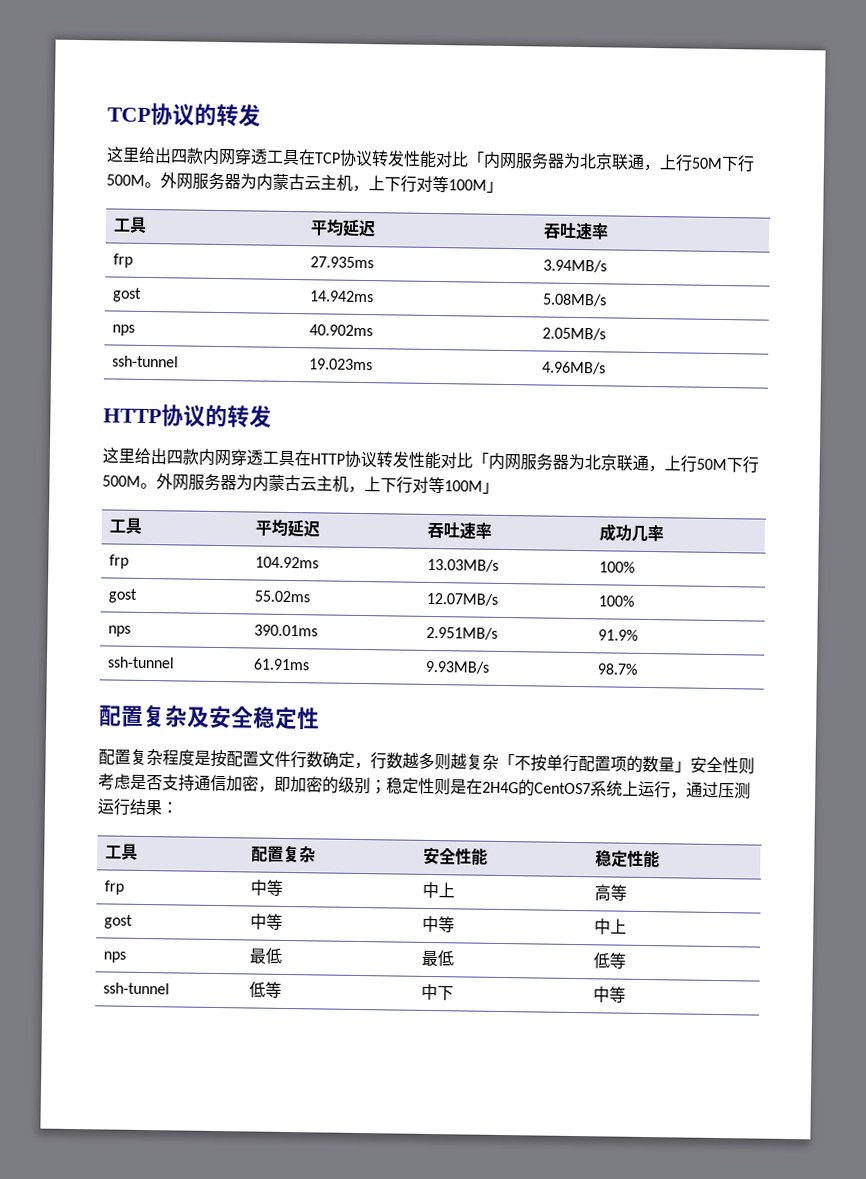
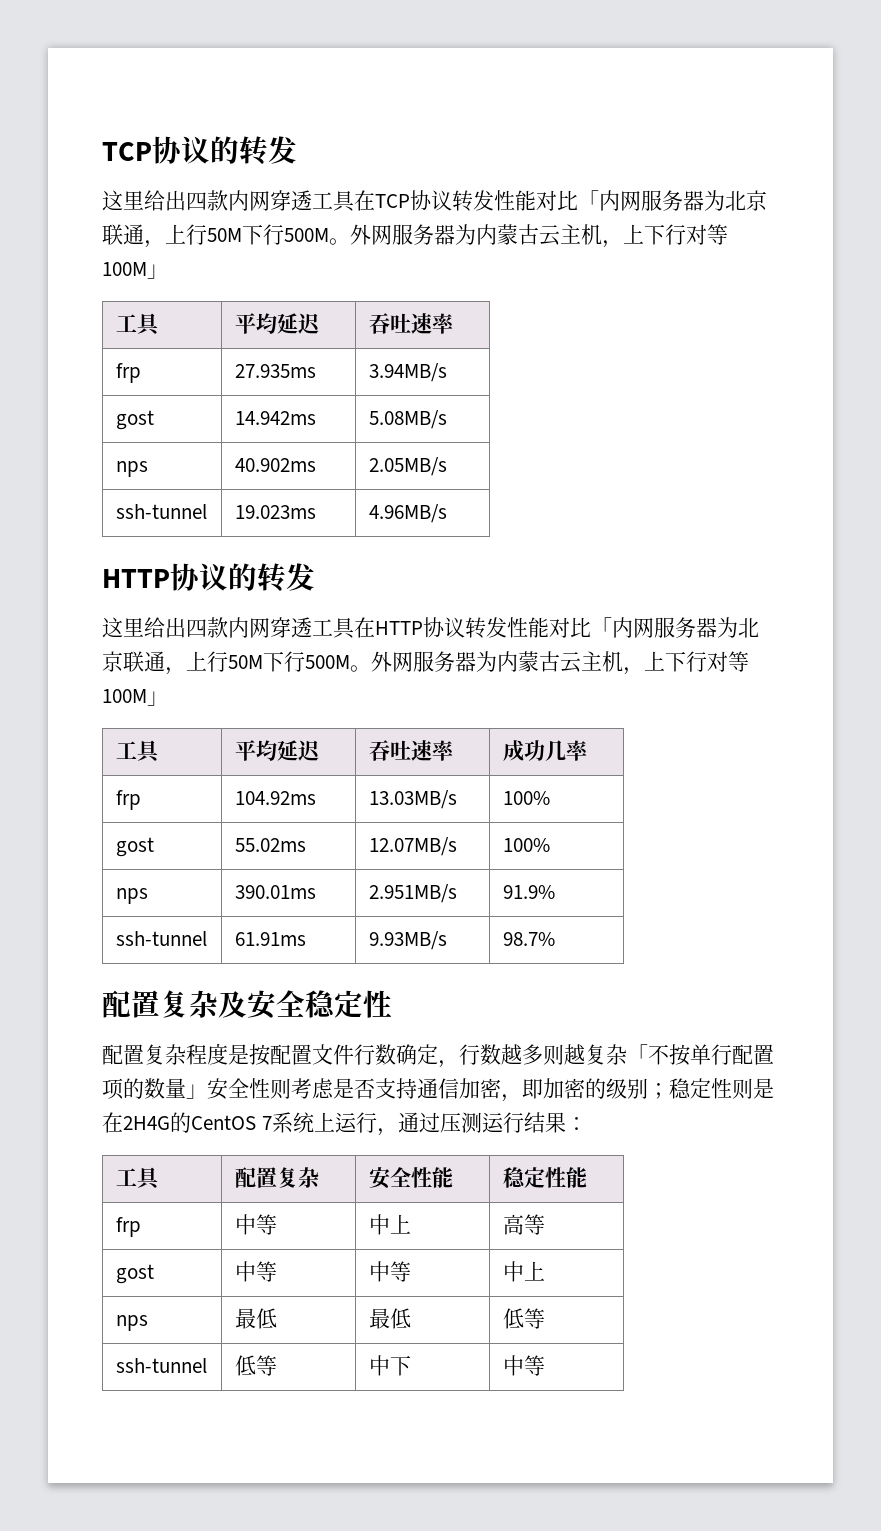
[534,782,591,795] CentOS7 -> [191,1115,272,1130] CentOS 7

